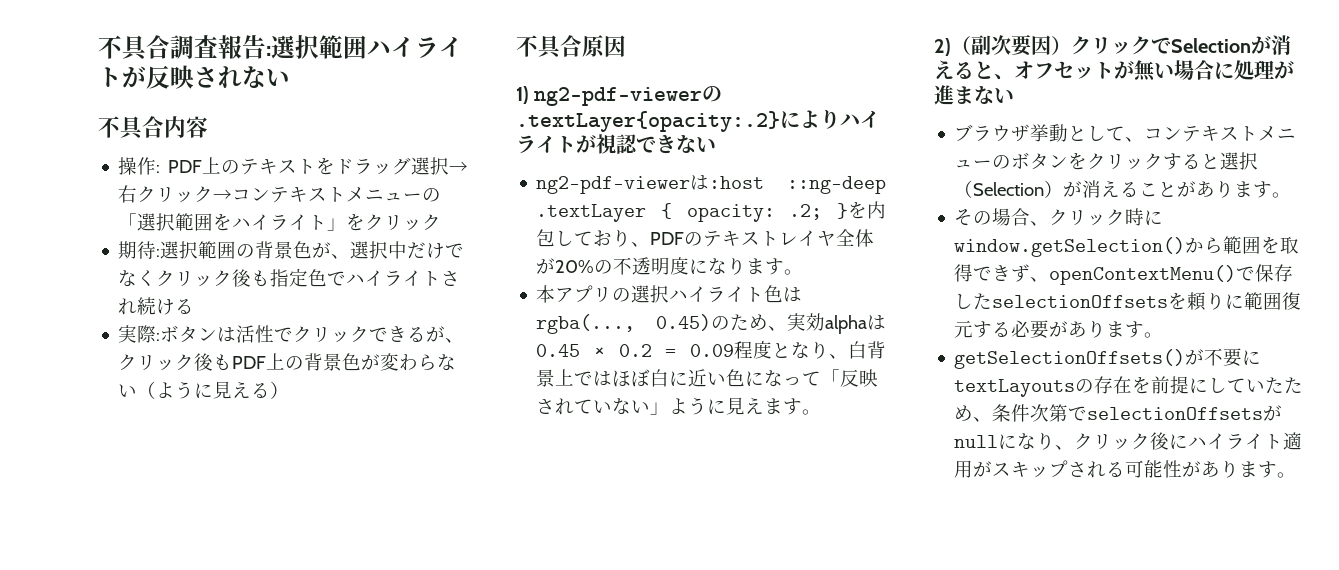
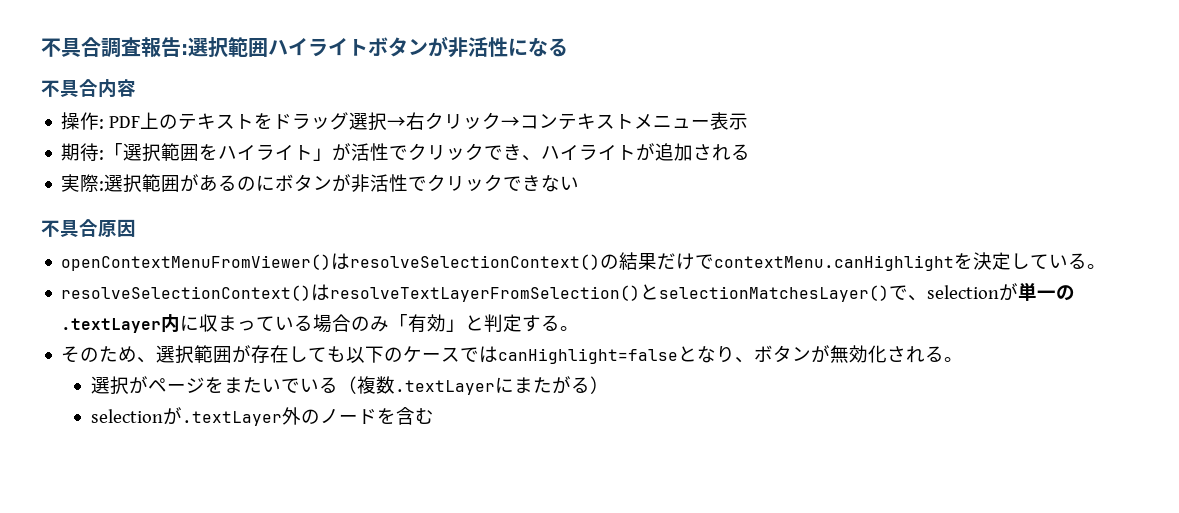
[122,65,290,89] が反映されない -> [368,36,568,58] ボタンが非活性になる
[422,188,442,202] の -> [710,112,749,130] [61,143,105,162] 表示 // 期待:
[346,213,442,231] [118,241,465,259] [118,268,461,287] [118,297,195,315] [118,325,465,343] [118,353,457,371] [118,381,290,399] [516,35,626,59] [516,86,723,106] [516,109,880,132] [516,134,716,154] [536,175,886,194] [536,201,886,222] [536,229,875,247] [536,257,804,275] [536,285,803,303] [536,313,886,334] [536,341,886,359] [536,369,879,387] [536,397,822,415] [934,35,1291,56] [934,60,1294,82] [934,85,1014,105] [954,124,1297,142] [954,152,1259,170] [954,180,1292,198] [954,208,1164,226] [954,236,1300,257] [954,264,1294,285] [954,292,1302,311] [954,320,1164,339] [954,348,1262,369] [954,376,1304,397] [954,404,1283,422] [954,432,1303,450] [954,460,1297,478] をクリック // 期待:選択範囲の背景色が、選択中だけでなくクリック後も指定色でハイライトされ続ける // 実際:ボタンは活性でクリックできるが、クリック後もPDF上の背景色が変わらない（ように見える） // 不具合原因 // 1) ng2-pdf-viewerの.textLayer{opacity:.2}によりハイライトが視認できない // ng2-pdf-viewerは:host ::ng-deep .textLayer { opacity: .2; }を内包しており、PDFのテキストレイヤ全体が20%の不透明度になります。 // 本アプリの選択ハイライト色はrgba(..., 0.45)のため、実効alphaは0.45 × 0.2 = 0.09程度となり、白背景上ではほぼ白に近い色になって「反映されていない」ように見えます。 // 2)（副次要因）クリックでSelectionが消えると、オフセットが無い場合に処理が進まない // ブラウザ挙動として、コンテキストメニューのボタンをクリックすると選択（Selection）が消えることがあります。 // その場合、クリック時にwindow.getSelection()から範囲を取得できず、openContextMenu()で保存したselectionOffsetsを頼りに範囲復元する必要があります。 // getSelectionOffsets()が不要にtextLayoutsの存在を前提にしていたため、条件次第でselectionOffsetsがnullになり、クリック後にハイライト適用がスキップされる可能性があります。 -> [332,143,751,161] [61,174,580,193] [41,219,136,237] [61,252,1107,271] [61,282,1076,302] [61,314,580,333] [61,345,964,364] [91,376,610,395] [91,407,435,426] が活性でクリックでき、ハイライトが追加される // 実際:選択範囲があるのにボタンが非活性でクリックできない // 不具合原因 // openContextMenuFromViewer()はresolveSelectionContext()の結果だけでcontextMenu.canHighlightを決定している。 // resolveSelectionContext()はresolveTextLayerFromSelection()とselectionMatchesLayer()で、selectionが単一の.textLayer内に収まっている場合のみ「有効」と判定する。 // そのため、選択範囲が存在しても以下のケースではcanHighlight=falseとなり、ボタンが無効化される。 // 選択がページをまたいでいる（複数.textLayerにまたがる） // selectionが.textLayer外のノードを含む

